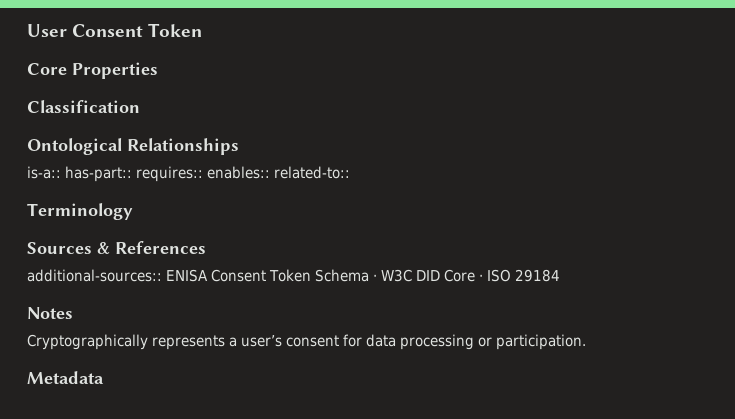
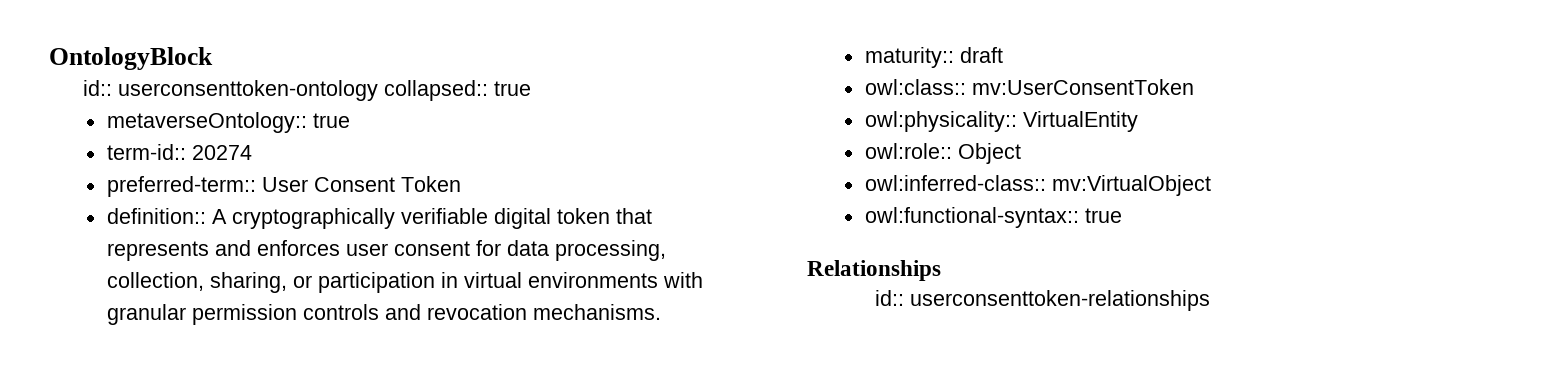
[27,23,203,37] [27,62,158,79] [27,100,140,113] [27,138,239,155] [27,166,350,182] [27,203,133,220] [27,241,206,254] [27,269,560,282] [27,307,73,319] [27,334,586,350] [27,371,104,384] User Consent Token // Core Properties // Classification // Ontological Relationships // is-a:: has-part:: requires:: enables:: related-to:: // Terminology // Sources & References // additional-sources:: ENISA Consent Token Schema · W3C DID Core · ISO 29184 // Notes // Cryptographically represents a user’s consent for data processing or participation. // Metadata -> [49,47,213,70] [82,80,531,101] [106,112,350,133] [106,144,252,160] [106,176,461,197] [106,208,652,229] [106,240,666,261] [106,272,703,293] [106,304,661,325] [864,47,1003,68] [864,79,1194,95] [864,111,1138,132] [864,143,1021,164] [864,175,1211,196] [864,207,1122,228] [807,260,941,281] [874,290,1210,311] OntologyBlock // id:: userconsenttoken-ontology collapsed:: true // metaverseOntology:: true // term-id:: 20274 // preferred-term:: User Consent Token // definition:: A cryptographically verifiable digital token that represents and enforces user consent for data processing, collection, sharing, or participation in virtual environments with granular permission controls and revocation mechanisms. // maturity:: draft // owl:class:: mv:UserConsentToken // owl:physicality:: VirtualEntity // owl:role:: Object // owl:inferred-class:: mv:VirtualObject // owl:functional-syntax:: true // Relationships // id:: userconsenttoken-relationships

